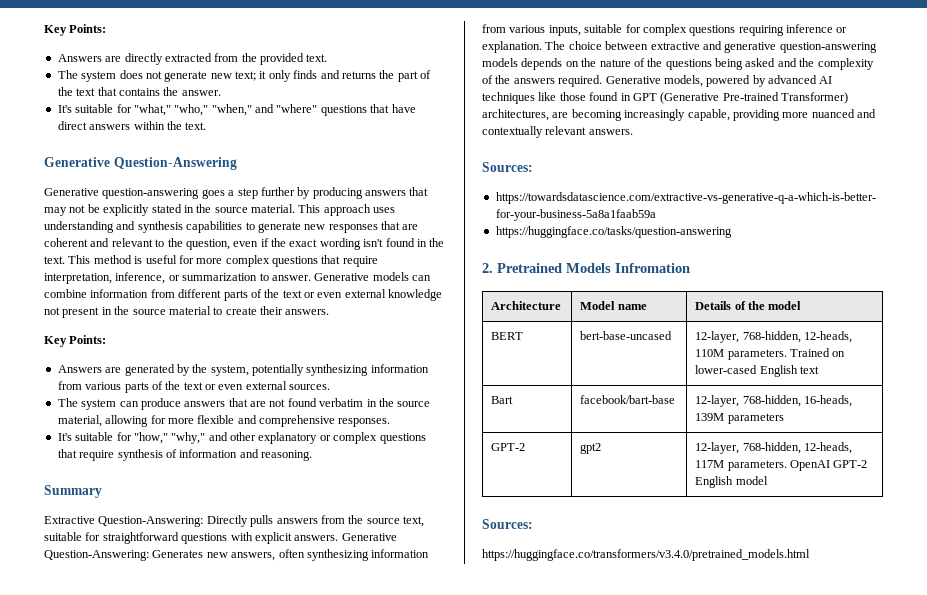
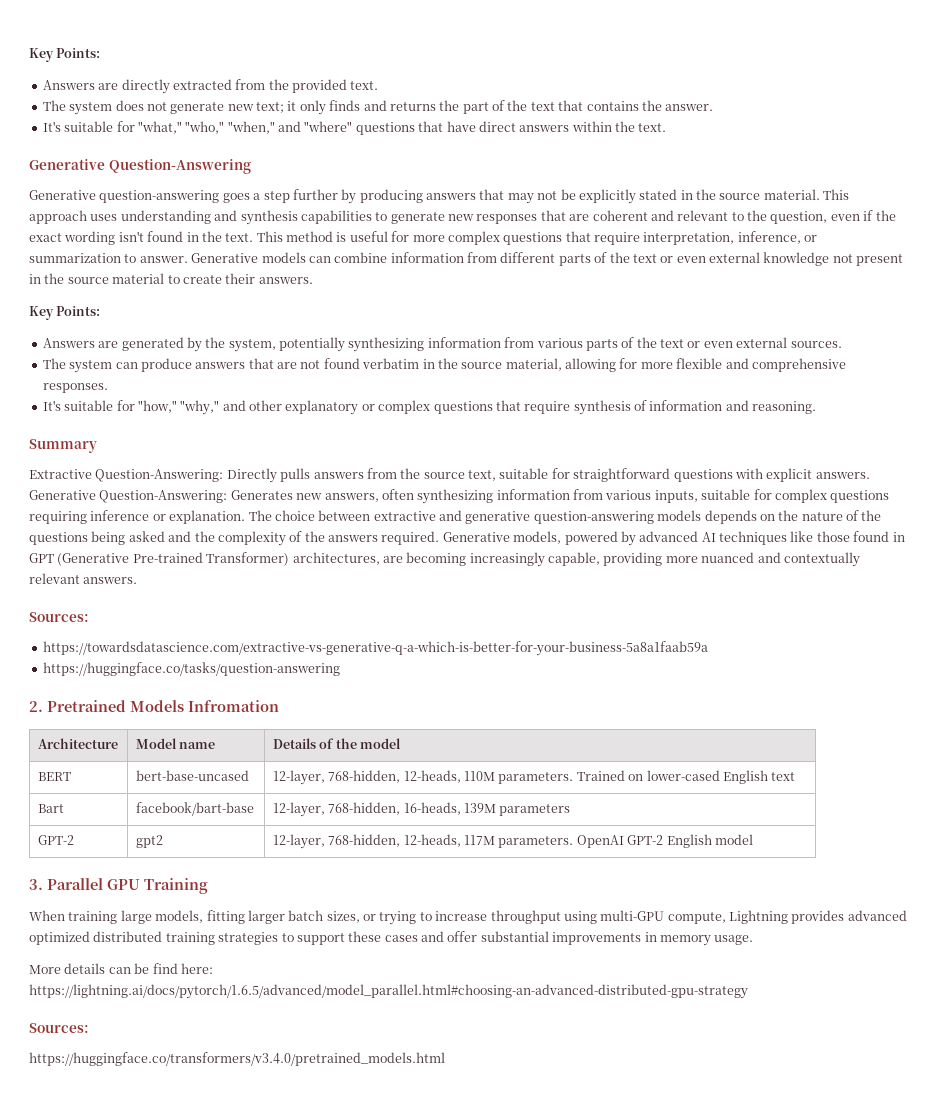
(768, 480) none -> [29,878,208,894] [29,910,907,925] [29,931,754,946] [29,963,213,974] [29,984,748,999] // 3. Parallel GPU Training // When training large models, fitting larger batch sizes, or trying to increase throughput using multi-GPU compute, Lightning provides advanced optimized distributed training strategies to support these cases and offer substantial improvements in memory usage. // More details can be find here: https://lightning.ai/docs/pytorch/1.6.5/advanced/model_parallel.html#choosing-an-advanced-distributed-gpu-strategy

